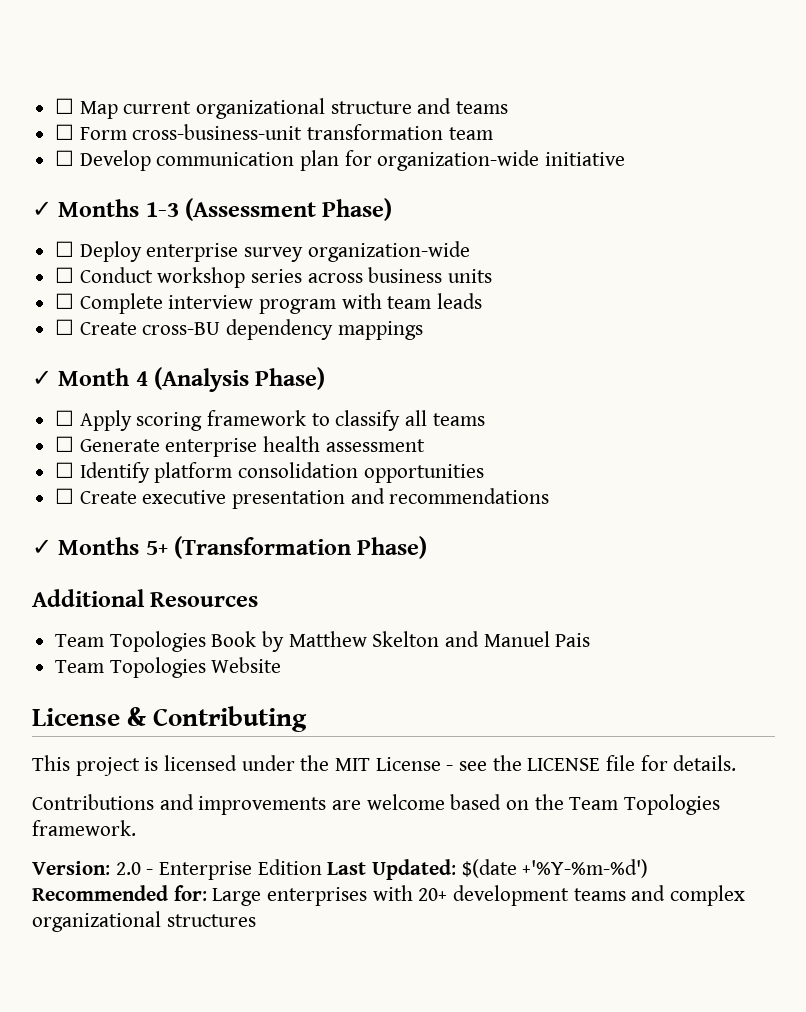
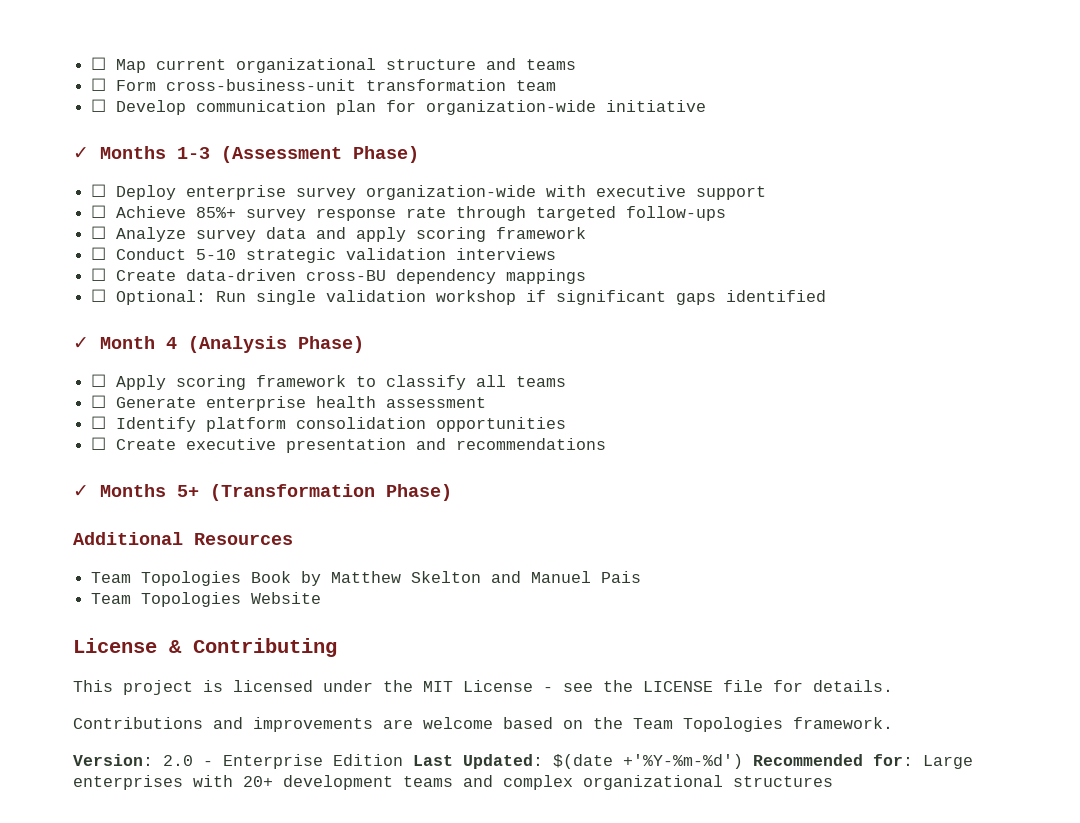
[55,267,493,288] [55,293,483,314] [55,319,137,335] // ☐ Conduct workshop series across business units // ☐ Complete interview program with team leads // ☐ Create -> [546,185,767,200] [91,205,727,221] [91,226,587,242] [91,247,557,263] [91,268,297,281] with executive support // ☐ Achieve 85%+ survey response rate through targeted follow-ups // ☐ Analyze survey data and apply scoring framework // ☐ Conduct 5-10 strategic validation interviews // ☐ Create data-driven
(423, 330) none -> [91,289,827,305] // ☐ Optional: Run single validation workshop if significant gaps identified

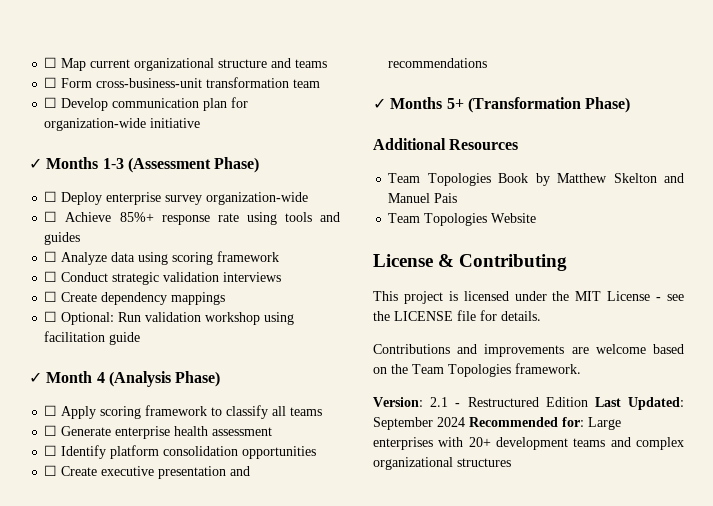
[546,185,767,200] with executive support -> (309, 198) none
[246,208,307,221] survey -> (154, 217) none
[456,206,727,221] [91,226,407,242] through targeted follow-ups // ☐ Analyze survey data and apply -> [246,212,340,225] [44,232,81,245] [44,251,169,265] using tools and guides // ☐ Analyze data using
[196,249,237,260] 5-10 -> (109, 277) none
[186,269,387,281] data-driven cross-BU -> (98, 297) none
[256,290,317,305] single -> (142, 317) none
[526,290,827,305] if significant gaps identified -> [264,312,295,325] [44,331,141,345] using facilitation guide
[163,754,323,769] 2.0 - Enterprise -> [430,397,539,407] 2.1 - Restructured
[553,754,743,769] $(date +'%Y-%m-%d') -> [373,417,465,430] September 2024

